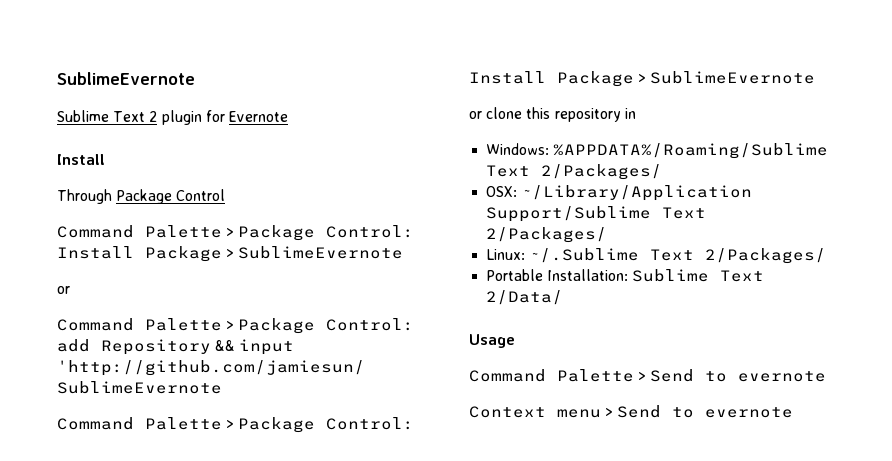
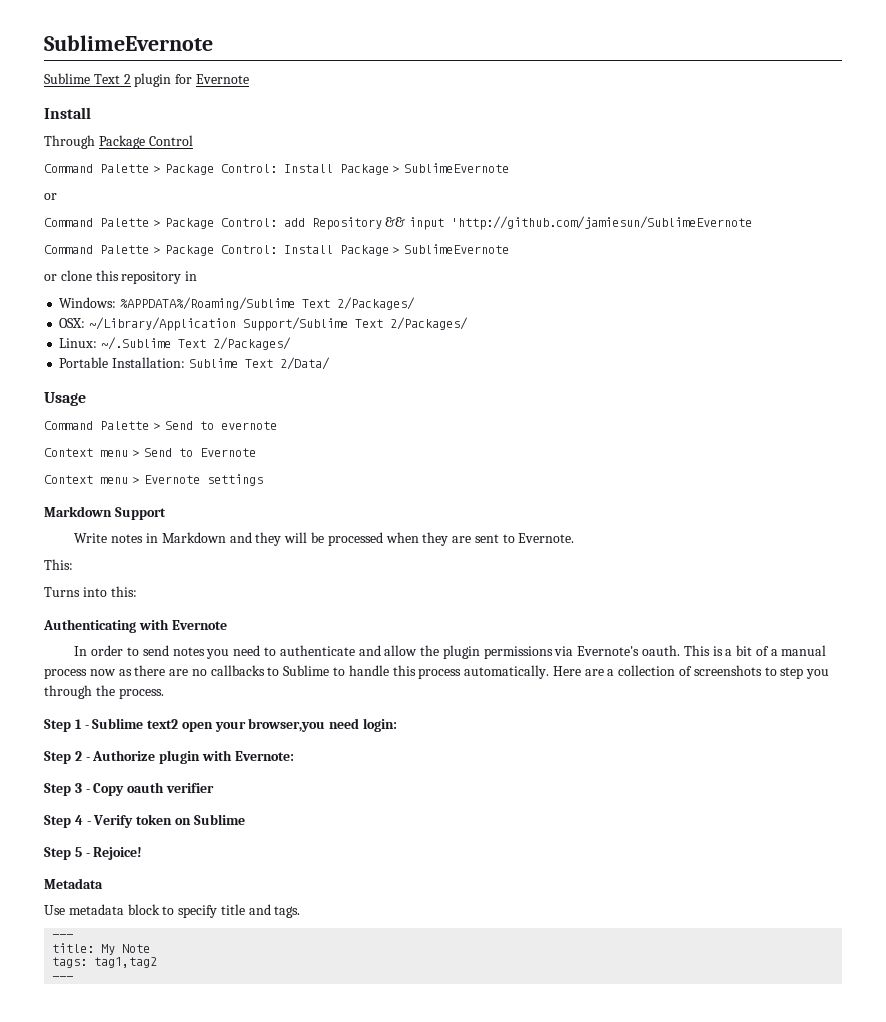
[705,407,794,418] evernote -> [199,448,256,457] [44,474,263,486] [44,506,166,520] [74,532,575,546] [44,559,73,570] [44,586,137,597] [43,619,227,633] [74,645,827,659] [44,665,830,679] [44,685,164,699] [44,718,398,732] [44,750,294,764] [44,782,214,796] [44,814,245,828] [44,847,143,860] [44,878,103,889] [44,904,301,918] [52,934,74,938] [52,943,151,955] [52,957,158,968] [52,976,74,980] Evernote // Context menu > Evernote settings // Markdown Support // Write notes in Markdown and they will be processed when they are sent to Evernote. // This: // Turns into this: // Authenticating with Evernote // In order to send notes you need to authenticate and allow the plugin permissions via Evernote's oauth. This is a bit of a manual process now as there are no callbacks to Sublime to handle this process automatically. Here are a collection of screenshots to step you through the process. // Step 1 - Sublime text2 open your browser,you need login: // Step 2 - Authorize plugin with Evernote: // Step 3 - Copy oauth verifier // Step 4 - Verify token on Sublime // Step 5 - Rejoice! // Metadata // Use metadata block to specify title and tags. // --- // title: My Note // tags: tag1,tag2 // ---

